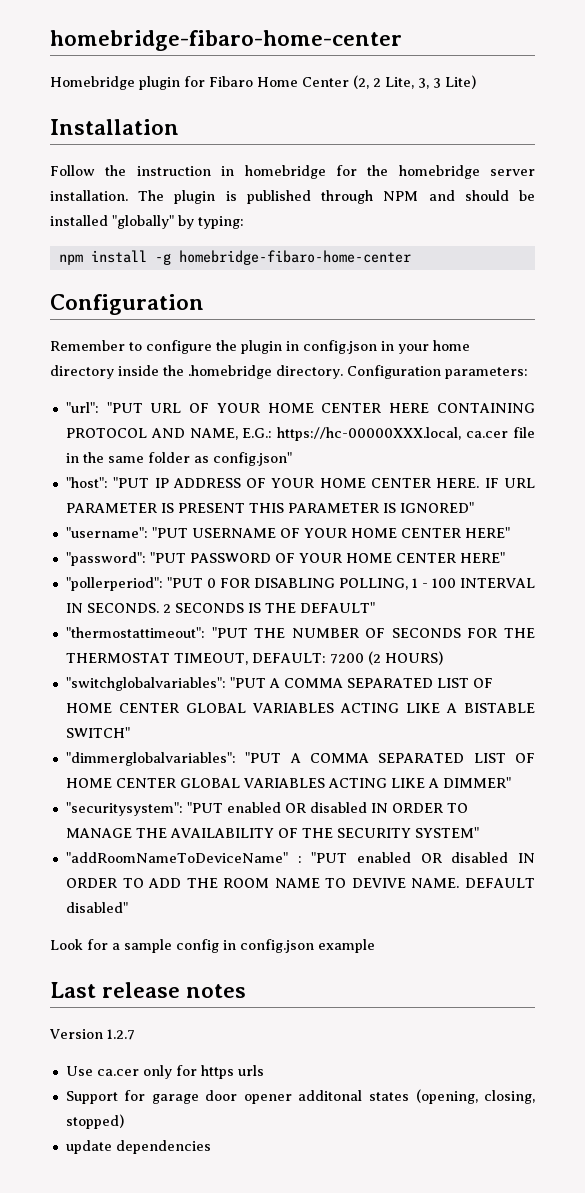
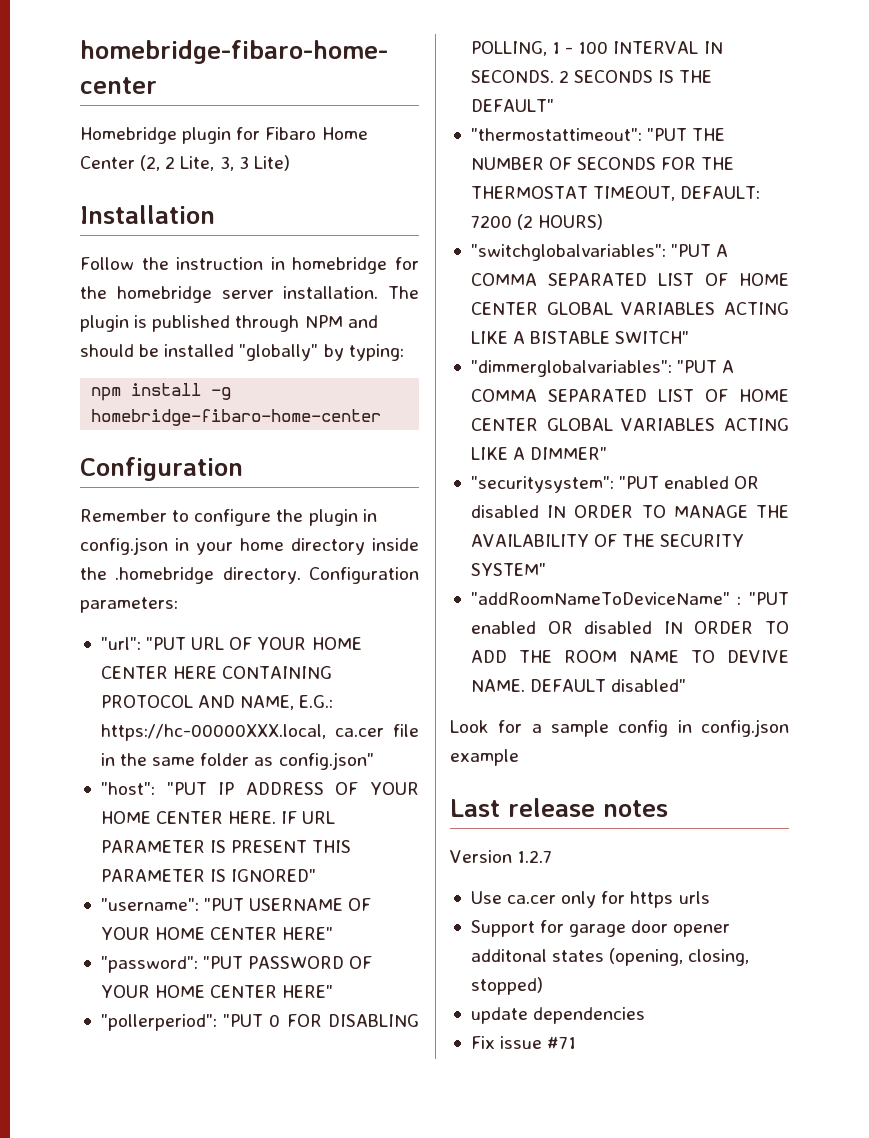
(211, 1147) none -> [470,1036,577,1049] // Fix issue #71

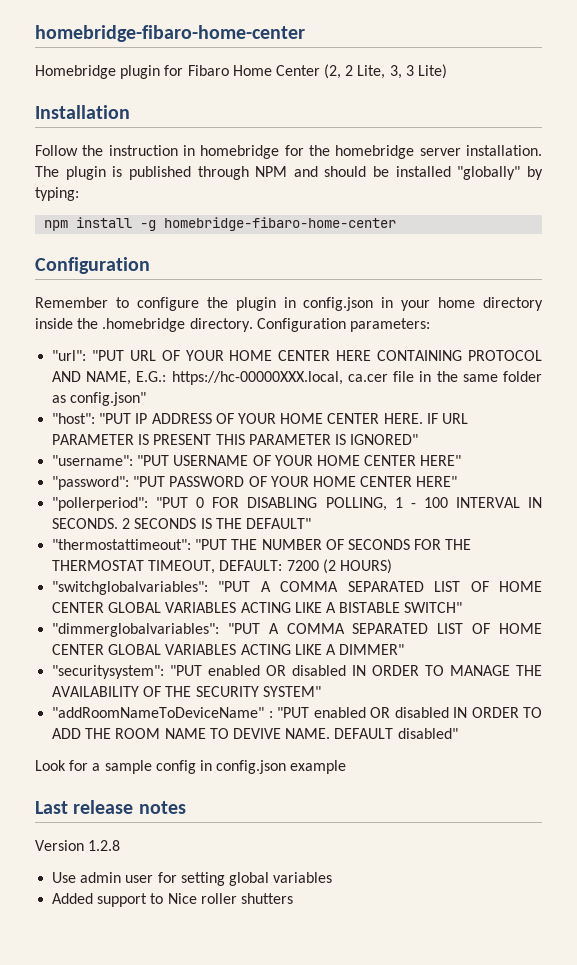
[517,850,553,863] 1.2.7 -> [88,840,121,851] 1.2.8
[507,891,710,908] [470,920,731,937] [470,948,750,966] [470,977,543,995] [470,1007,646,1024] [470,1036,577,1049] ca.cer only for https urls // Support for garage door opener additonal states (opening, closing, stopped) // update dependencies // Fix issue #71 -> [80,872,333,886] [52,893,293,907] admin user for setting global variables // Added support to Nice roller shutters

